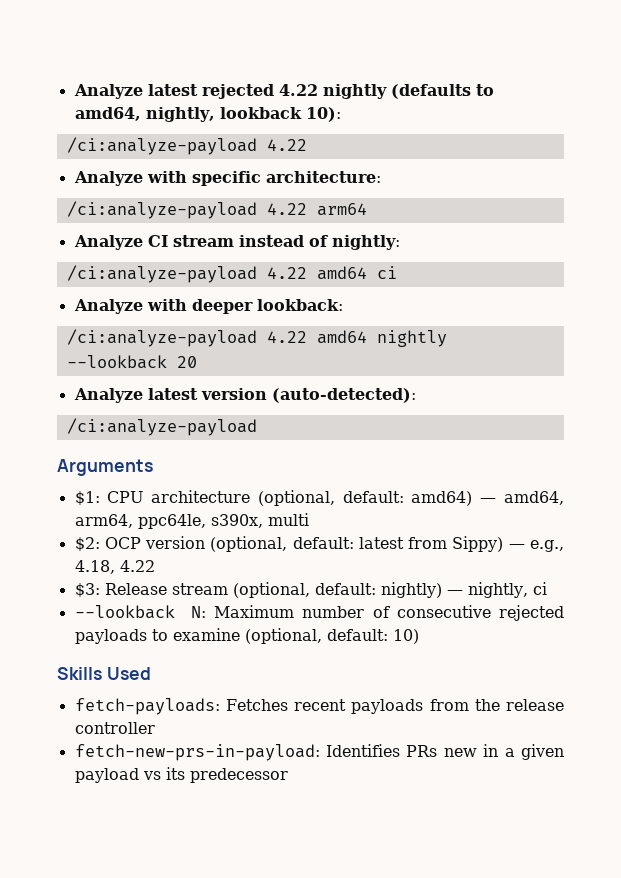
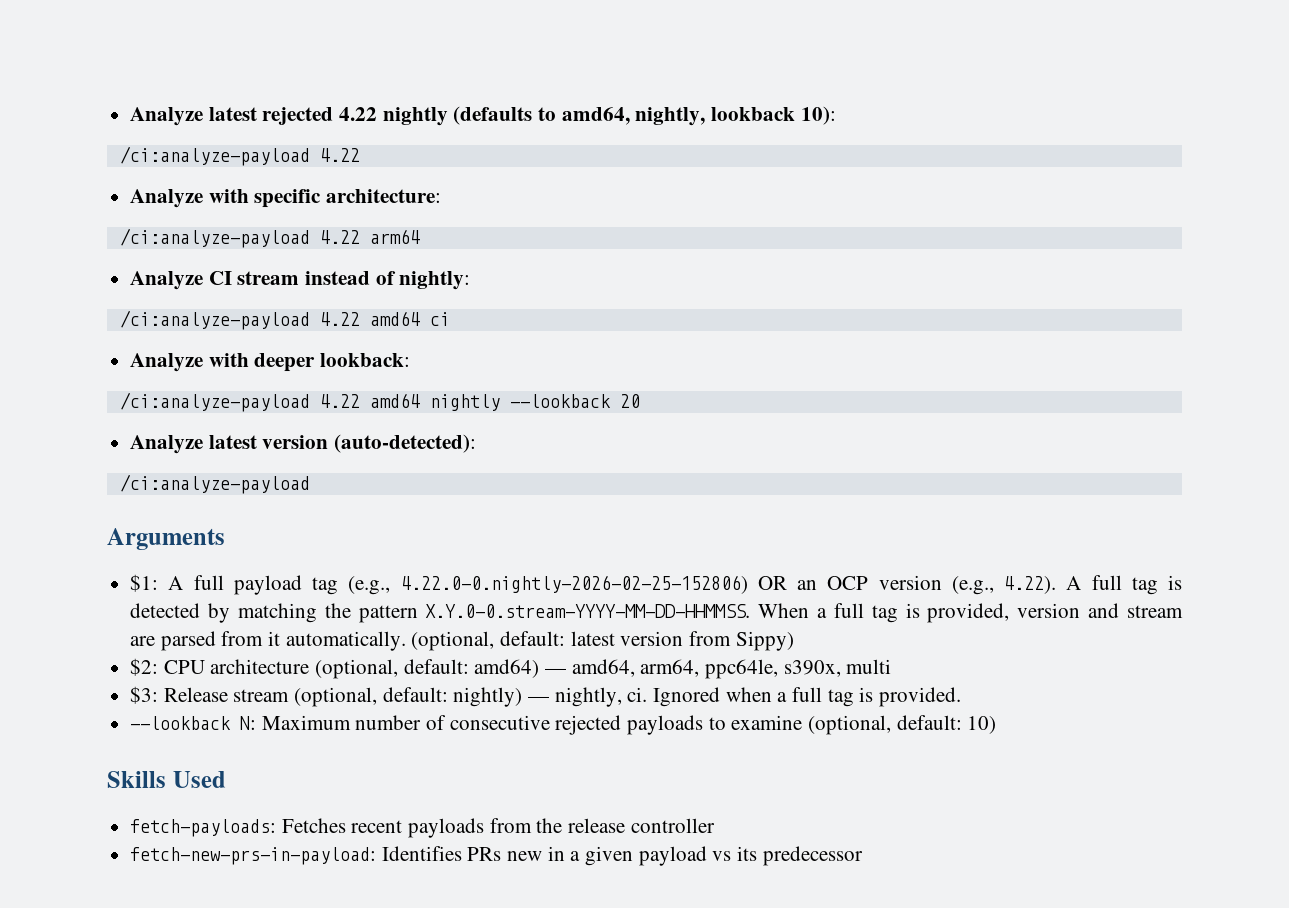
(100, 498) none -> [168,575,1182,595] [130,603,1184,623] [130,631,794,651] [130,658,159,676] A full payload tag (e.g., 4.22.0-0.nightly-2026-02-25-152806) OR an OCP version (e.g., 4.22). A full tag is detected by matching the pattern X.Y.0-0.stream-YYYY-MM-DD-HHMMSS. When a full tag is provided, version and stream are parsed from it automatically. (optional, default: latest version from Sippy) // $2:
[74,536,564,552] [74,560,155,574] // $2: OCP version (optional, default: latest from Sippy) — e.g., 4.18, 4.22 -> (892, 666) none
[532,582,547,595] ci -> [627,687,962,707] ci. Ignored when a full tag is provided.

